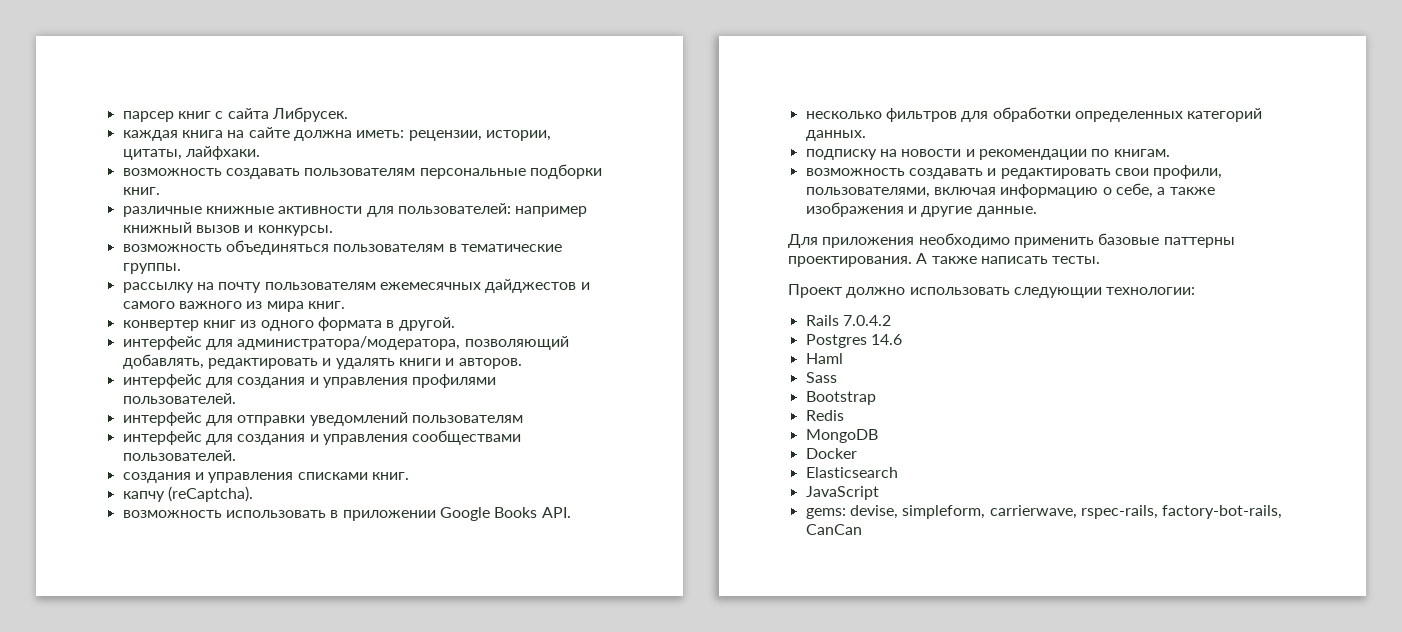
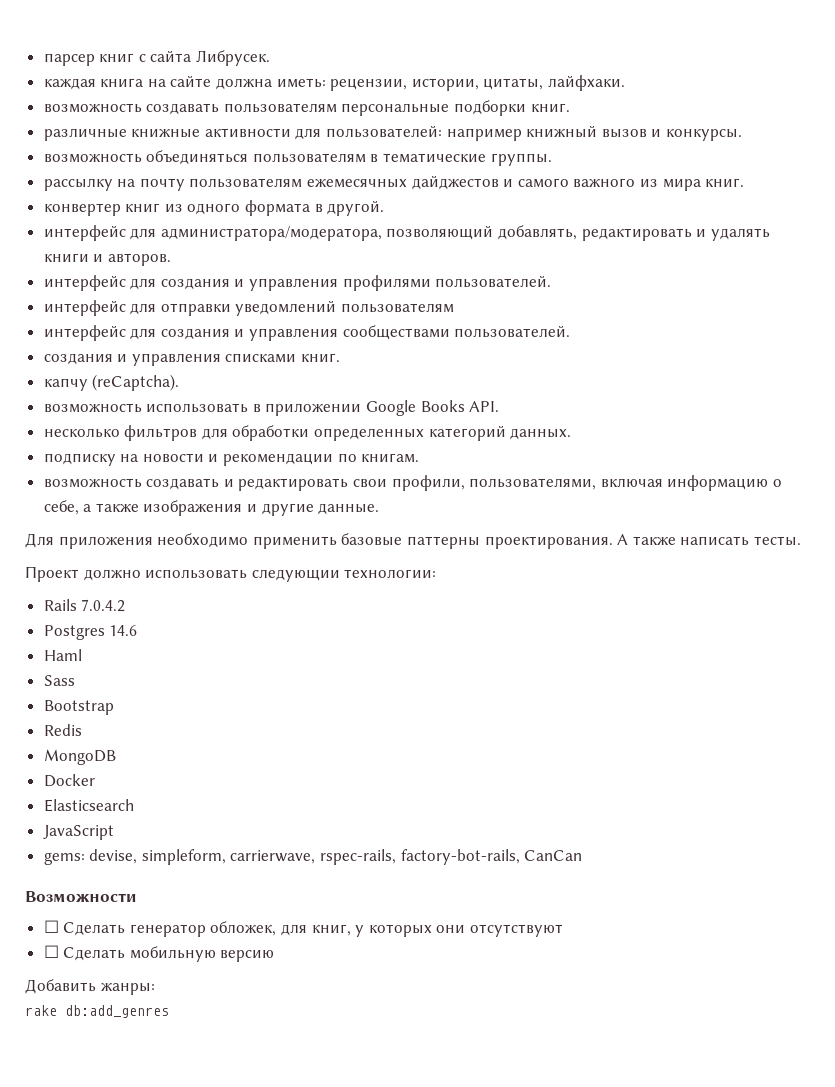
(862, 529) none -> [25,891,136,903] [43,920,564,937] [43,945,275,962] [25,979,155,995] [25,1005,169,1018] // Возможности // ☐ Сделать генератор обложек, для книг, у которых они отсутствуют // ☐ Сделать мобильную версию // Добавить жанры: // rake db:add_genres

